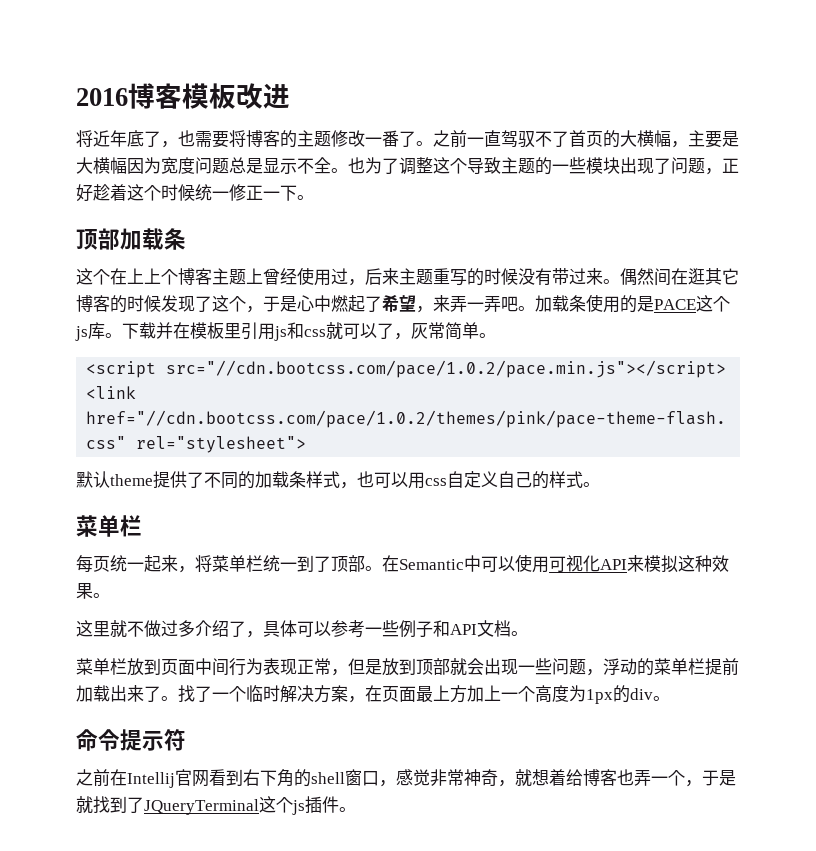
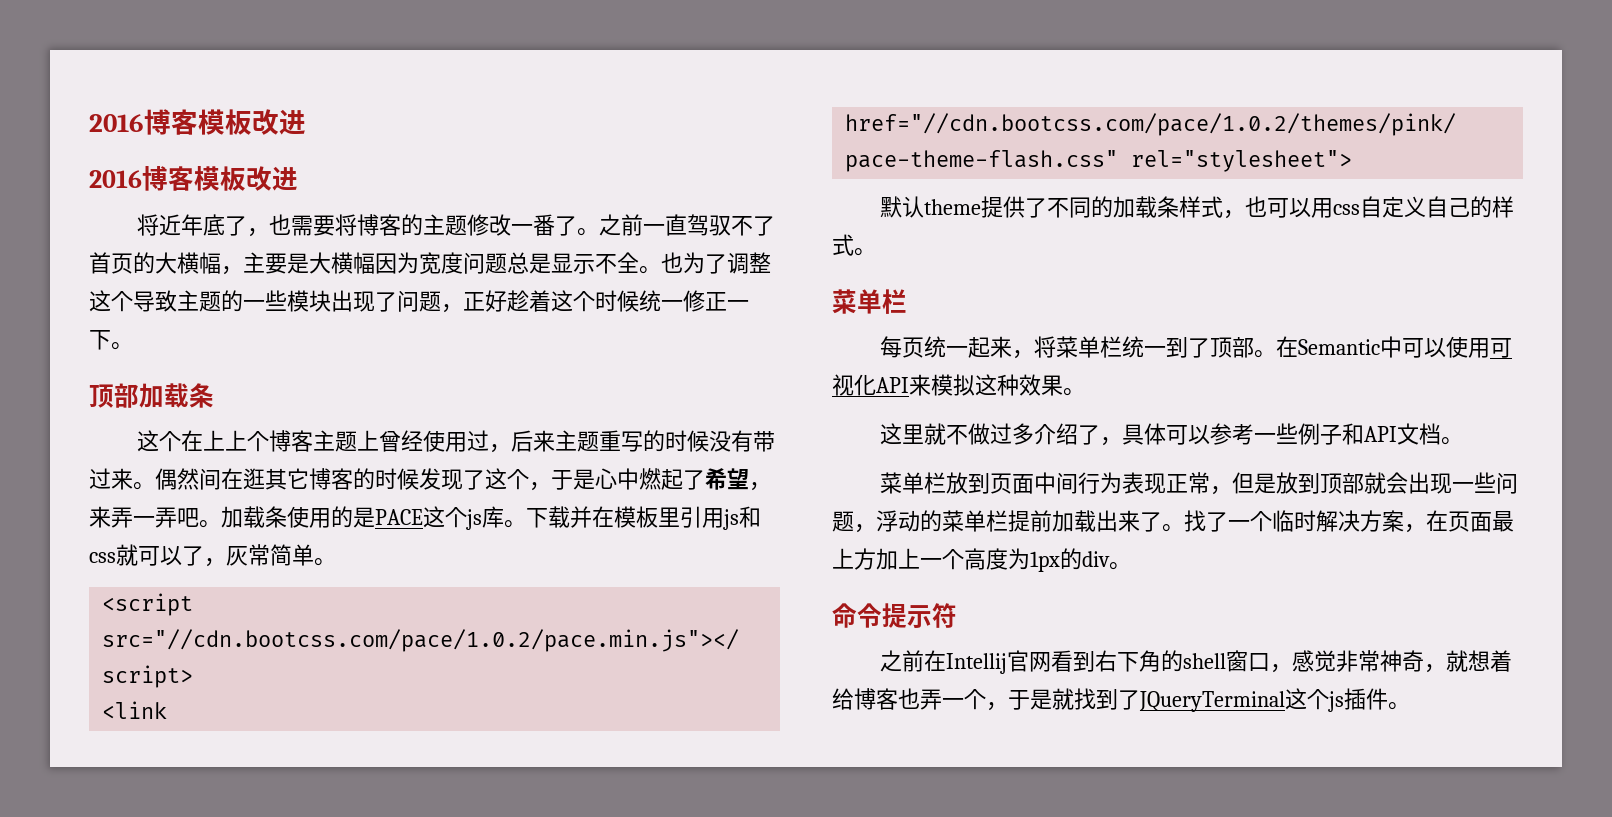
[76,83,290,109] 2016博客模板改进 -> [89,109,306,135] [89,166,298,191] 2016博客模板改进 // 2016博客模板改进

